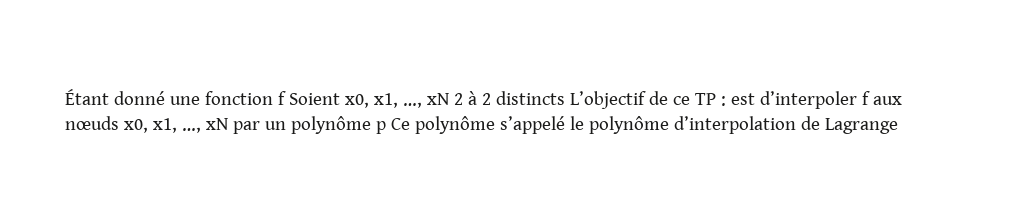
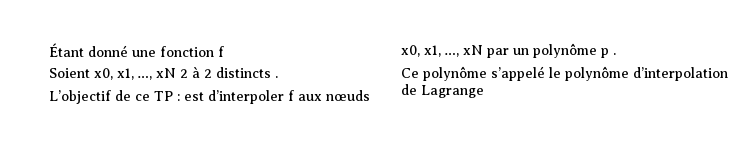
(286, 98) none -> (224, 51) //
(565, 98) none -> [275,76,278,78] . //
(386, 127) none -> [613,53,616,55] . //

